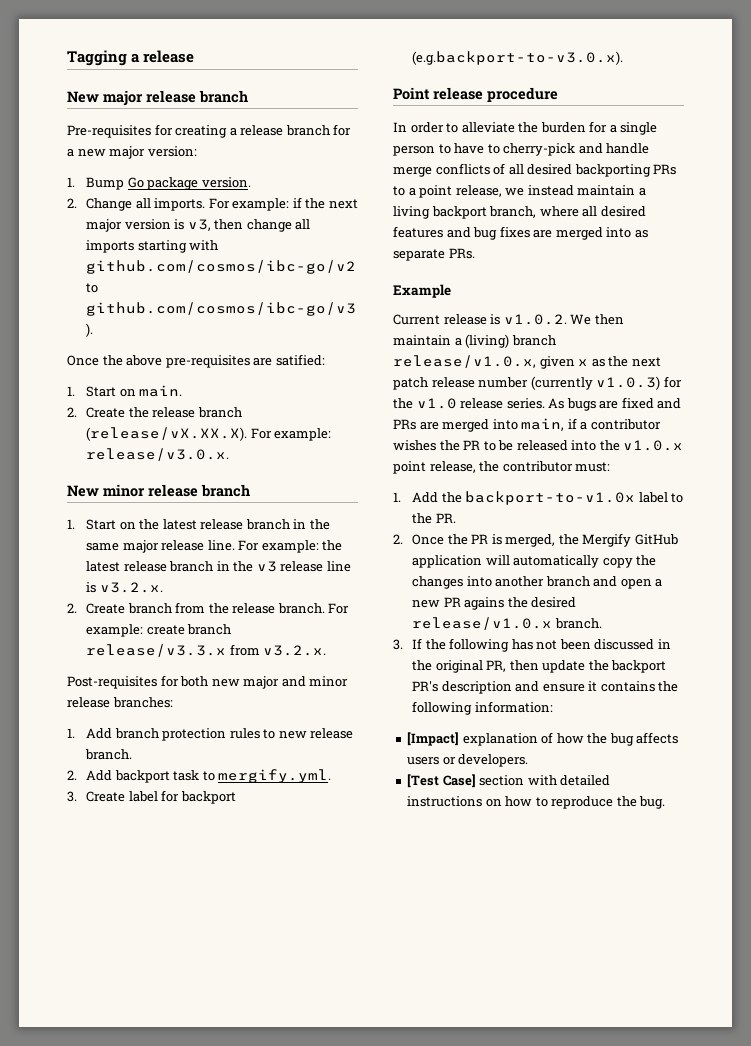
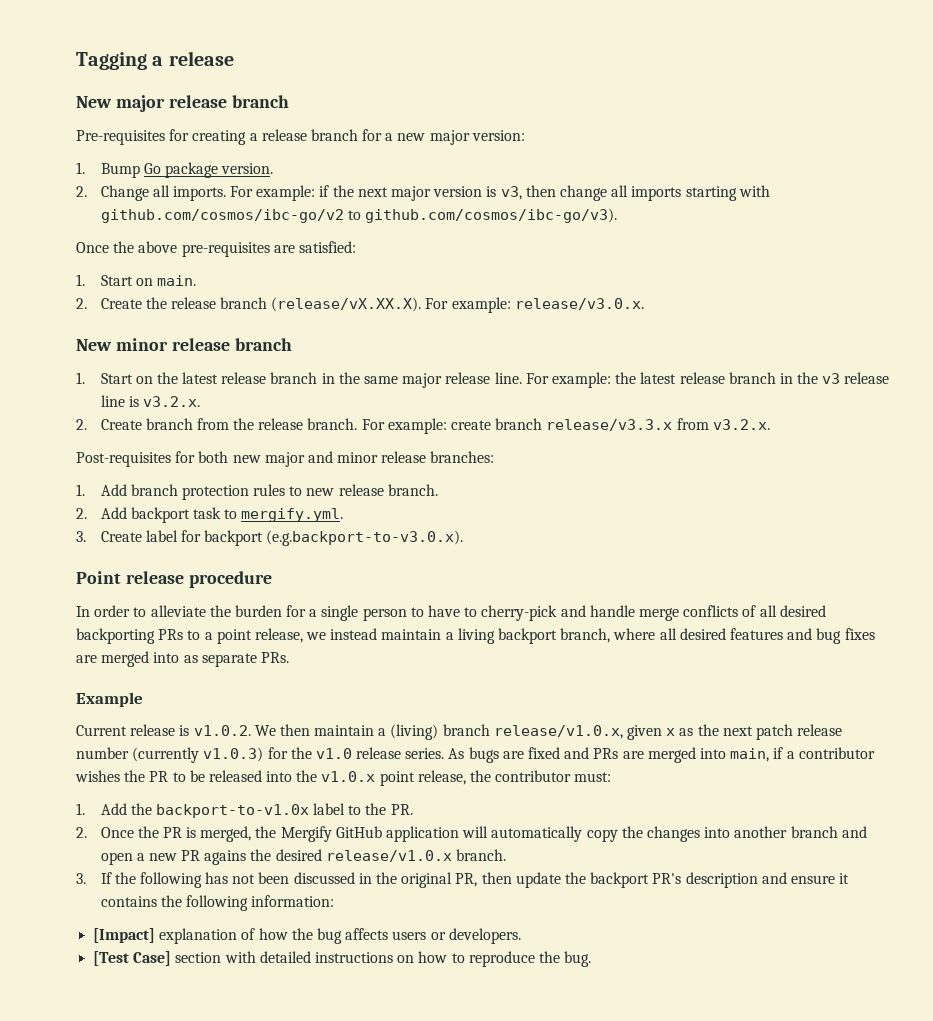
[275,354,325,366] satified: -> [298,241,356,253] satisfied:

